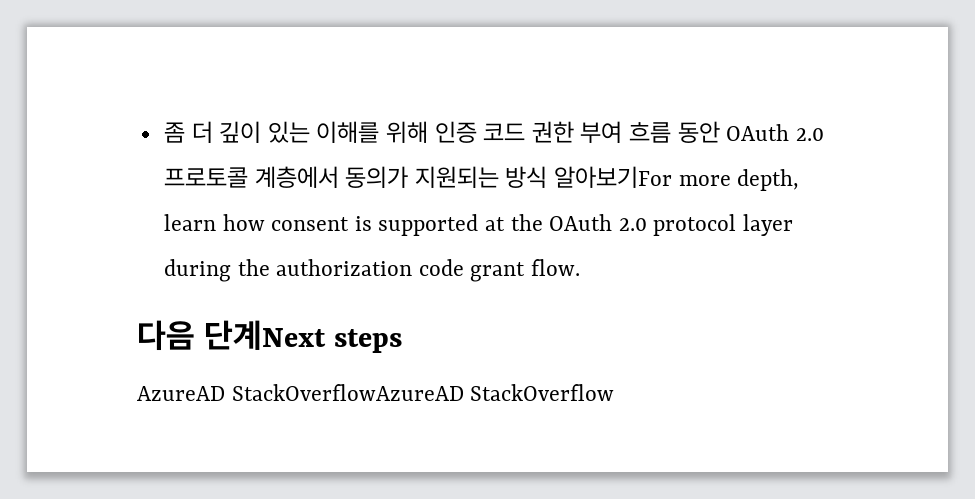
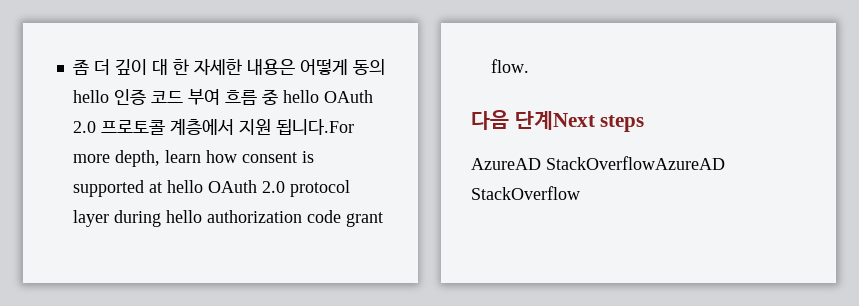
[267,121,429,143] 있는 이해를 위해 -> [151,59,385,75] [72,90,109,103] 대 한 자세한 내용은 어떻게 동의 hello
[531,121,574,143] 권한 -> (183, 97) none
[677,121,720,143] 동안 -> [261,89,319,105] 중 hello
[345,166,673,188] 동의가 지원되는 방식 알아보기For -> [238,119,354,135] 지원 됩니다.For
[510,214,543,231] the -> [166,180,203,193] hello
[237,259,270,276] the -> [165,210,202,223] hello

